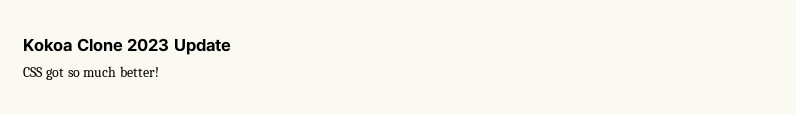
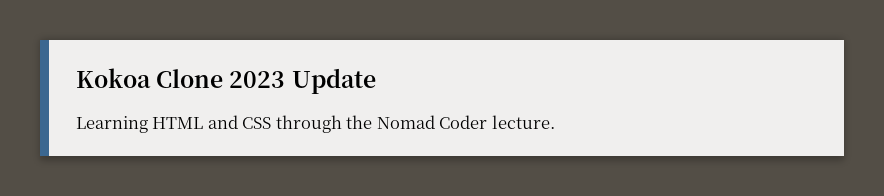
[23,66,160,80] CSS got so much better! -> [76,115,555,133] Learning HTML and CSS through the Nomad Coder lecture.

